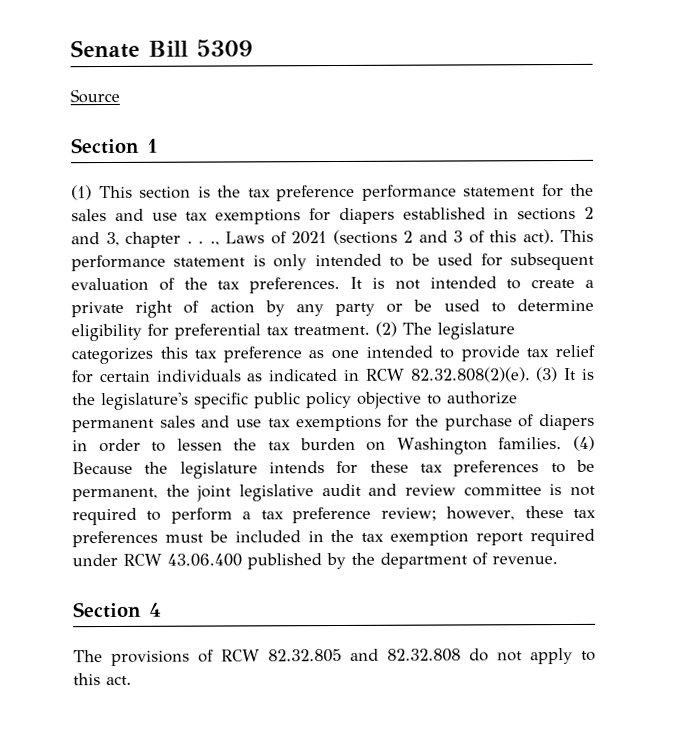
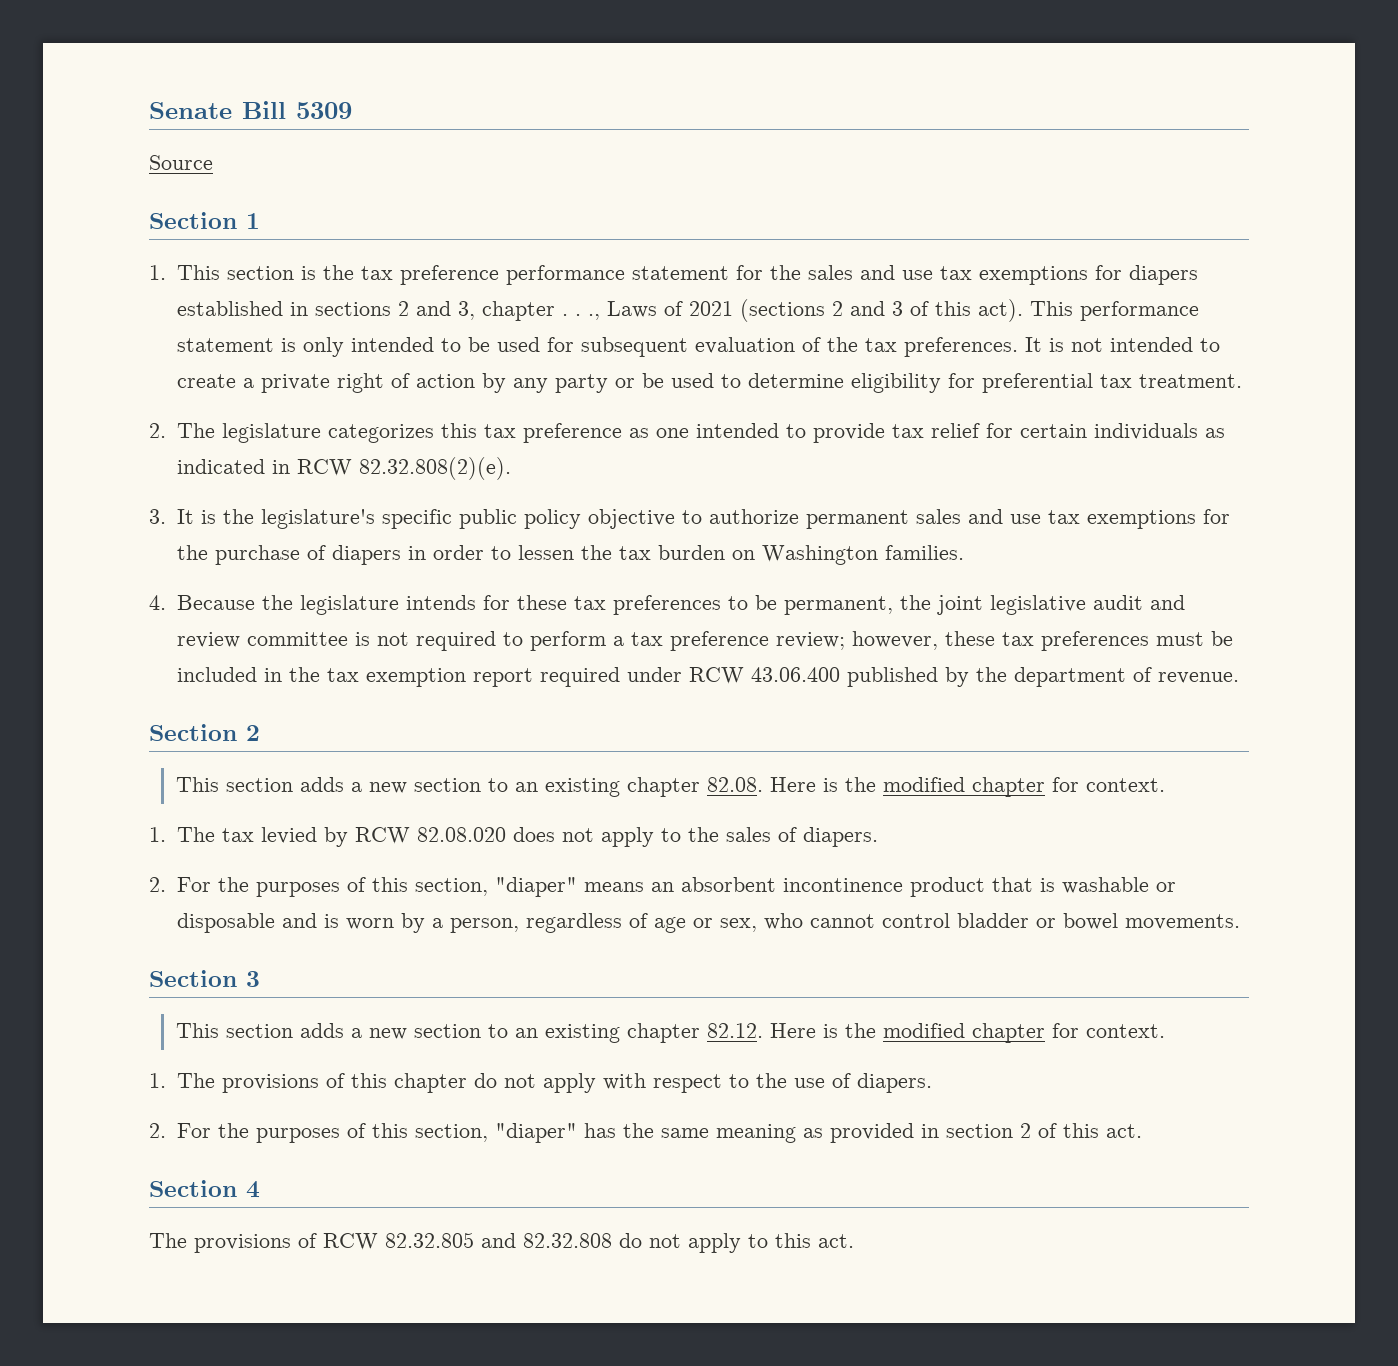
[71,185,92,201] (1) -> [149,265,166,280] 1.
[375,321,397,337] (2) -> [149,423,166,438] // 2.
[535,367,559,383] (3) -> [149,509,166,524] // 3.
[573,435,595,451] (4) -> [149,595,166,610] // 4.
(558, 560) none -> [149,724,260,741] [176,777,1166,797] [149,827,878,847] [149,877,1176,897] [176,913,1240,933] [149,970,260,987] [176,1023,1166,1043] [149,1073,932,1093] [149,1123,1142,1143] // Section 2 // This section adds a new section to an existing chapter 82.08. Here is the modified chapter for context. // 1. The tax levied by RCW 82.08.020 does not apply to the sales of diapers. // 2. For the purposes of this section, "diaper" means an absorbent incontinence product that is washable or disposable and is worn by a person, regardless of age or sex, who cannot control bladder or bowel movements. // Section 3 // This section adds a new section to an existing chapter 82.12. Here is the modified chapter for context. // 1. The provisions of this chapter do not apply with respect to the use of diapers. // 2. For the purposes of this section, "diaper" has the same meaning as provided in section 2 of this act.

